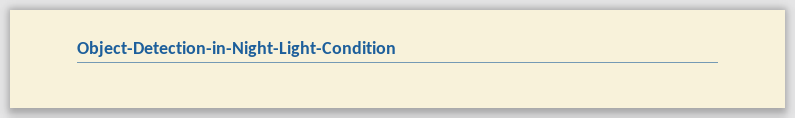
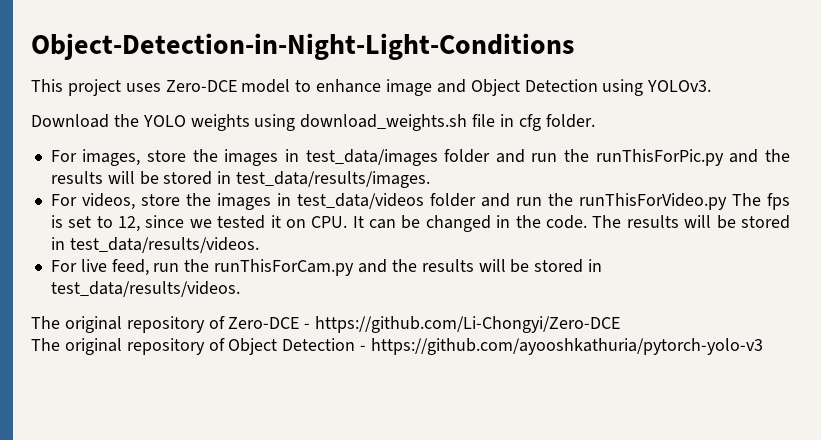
[77,41,396,57] Object-Detection-in-Night-Light-Condition -> [31,33,574,60] [31,79,712,96] [31,114,595,131] [50,149,790,166] [50,171,431,188] [50,193,790,210] [50,215,791,232] [50,237,259,253] [50,259,603,276] [50,281,240,297] [31,316,621,333] [31,338,764,355] Object-Detection-in-Night-Light-Conditions // This project uses Zero-DCE model to enhance image and Object Detection using YOLOv3. // Download the YOLO weights using download_weights.sh file in cfg folder. // For images, store the images in test_data/images folder and run the runThisForPic.py and the results will be stored in test_data/results/images. // For videos, store the images in test_data/videos folder and run the runThisForVideo.py The fps is set to 12, since we tested it on CPU. It can be changed in the code. The results will be stored in test_data/results/videos. // For live feed, run the runThisForCam.py and the results will be stored in test_data/results/videos. // The original repository of Zero-DCE - https://github.com/Li-Chongyi/Zero-DCE // The original repository of Object Detection - https://github.com/ayooshkathuria/pytorch-yolo-v3

